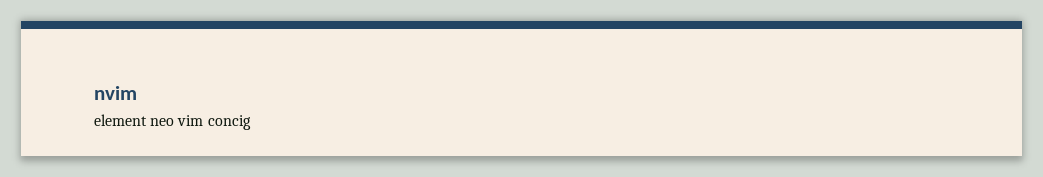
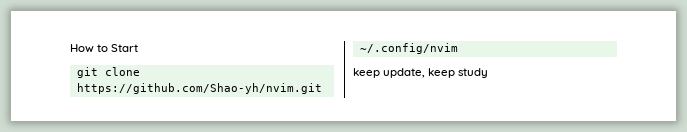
[94,86,137,100] [94,114,251,130] nvim // element neo vim concig -> [70,44,139,53] [76,67,140,78] [76,83,322,94] [359,43,458,54] [353,68,489,78] How to Start // git clone https://github.com/Shao-yh/nvim.git ~/.config/nvim // keep update, keep study

